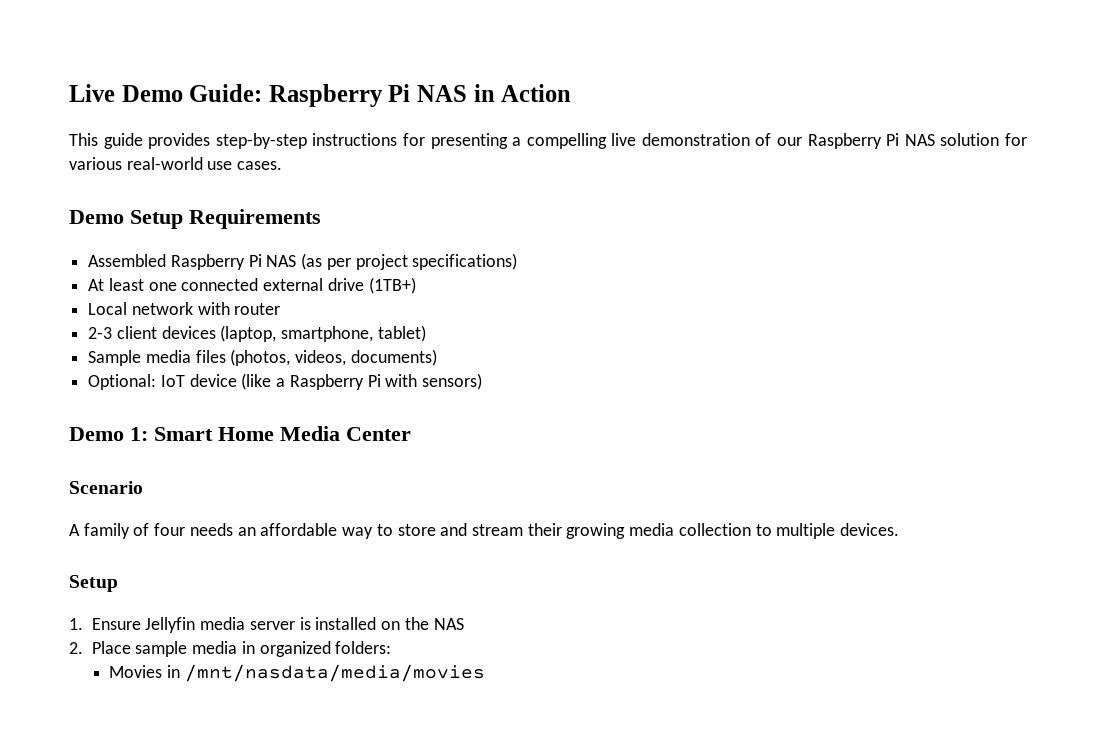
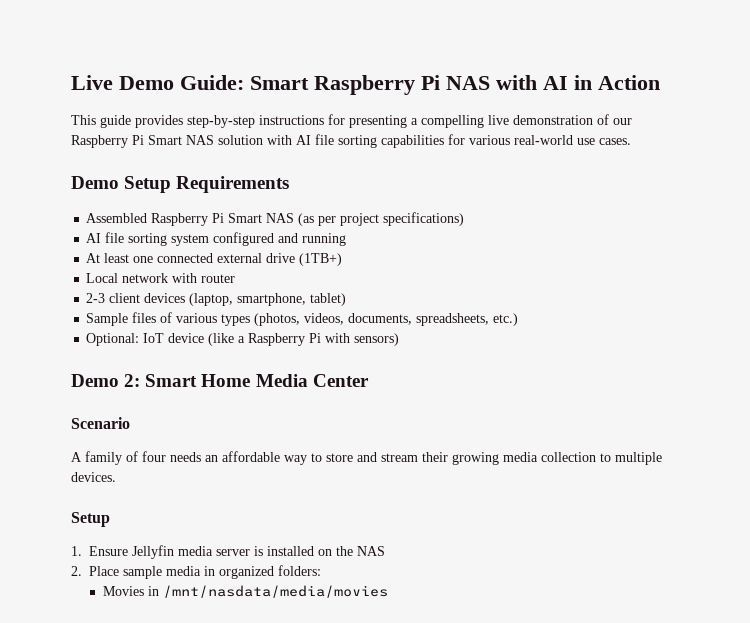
[268,84,468,107] Raspberry Pi NAS -> [250,75,568,95] Smart Raspberry Pi NAS with AI
(900, 139) none -> [148,135,182,145] Smart
(1000, 139) none -> [267,134,444,148] with AI file sorting capabilities
(262, 260) none -> [228,213,263,223] Smart
(518, 261) none -> [86,232,347,246] // AI file sorting system configured and running
[145,349,437,366] media files (photos, videos, documents) -> [132,312,519,326] files of various types (photos, videos, documents, spreadsheets, etc.)
[130,427,148,441] 1: -> [124,374,141,387] 2:

